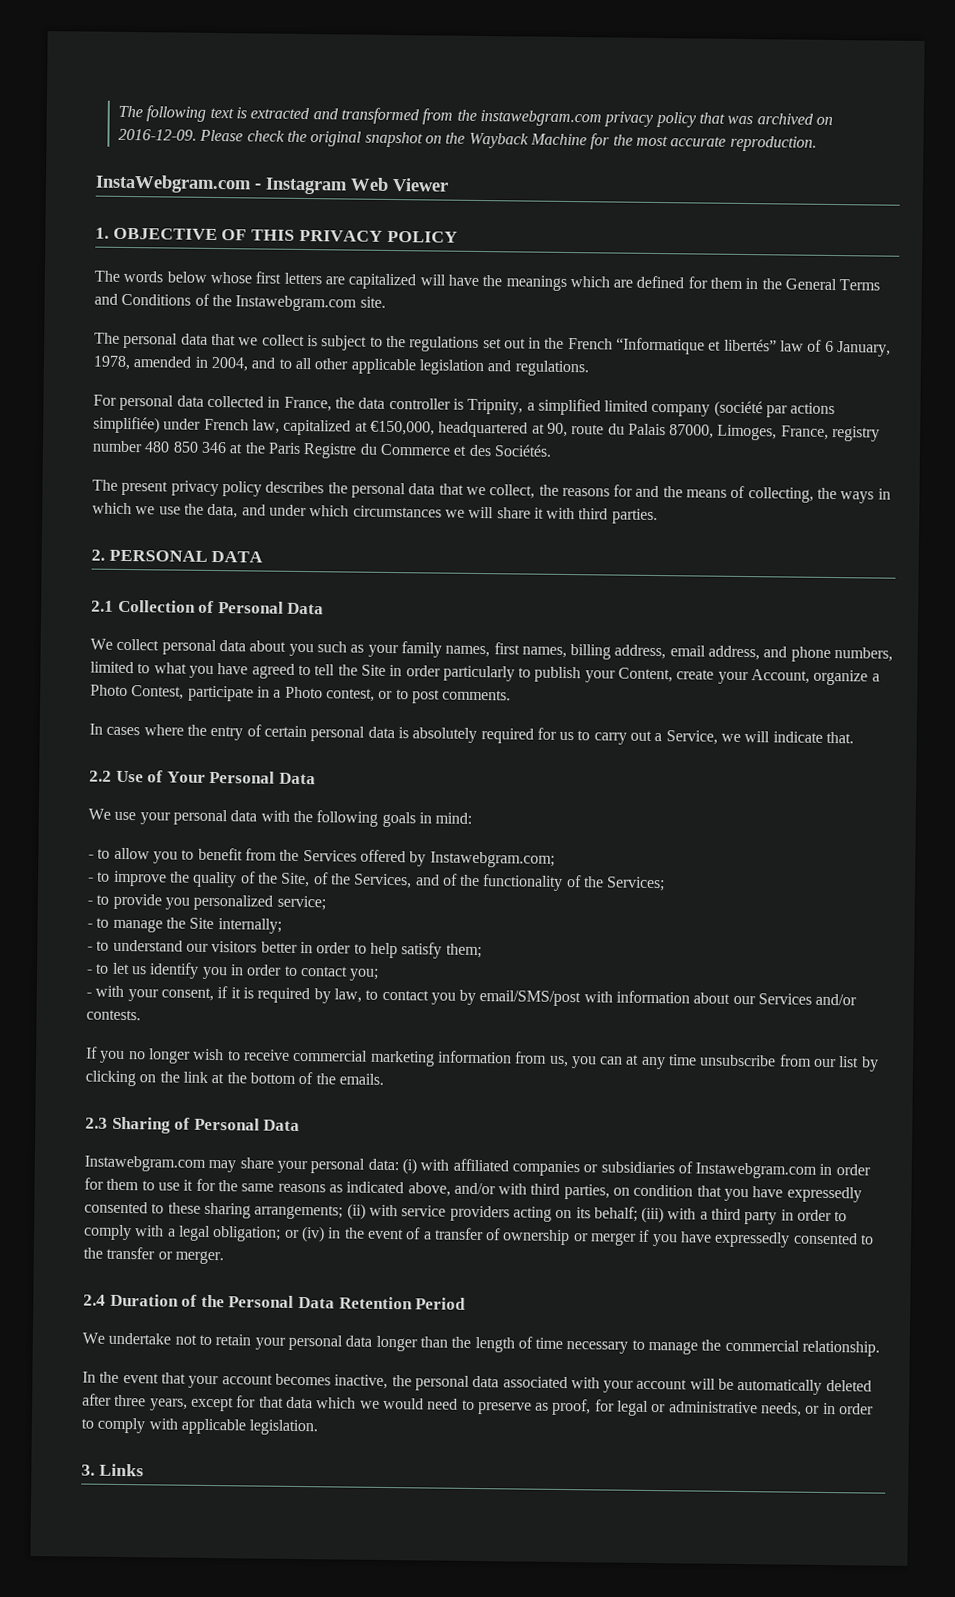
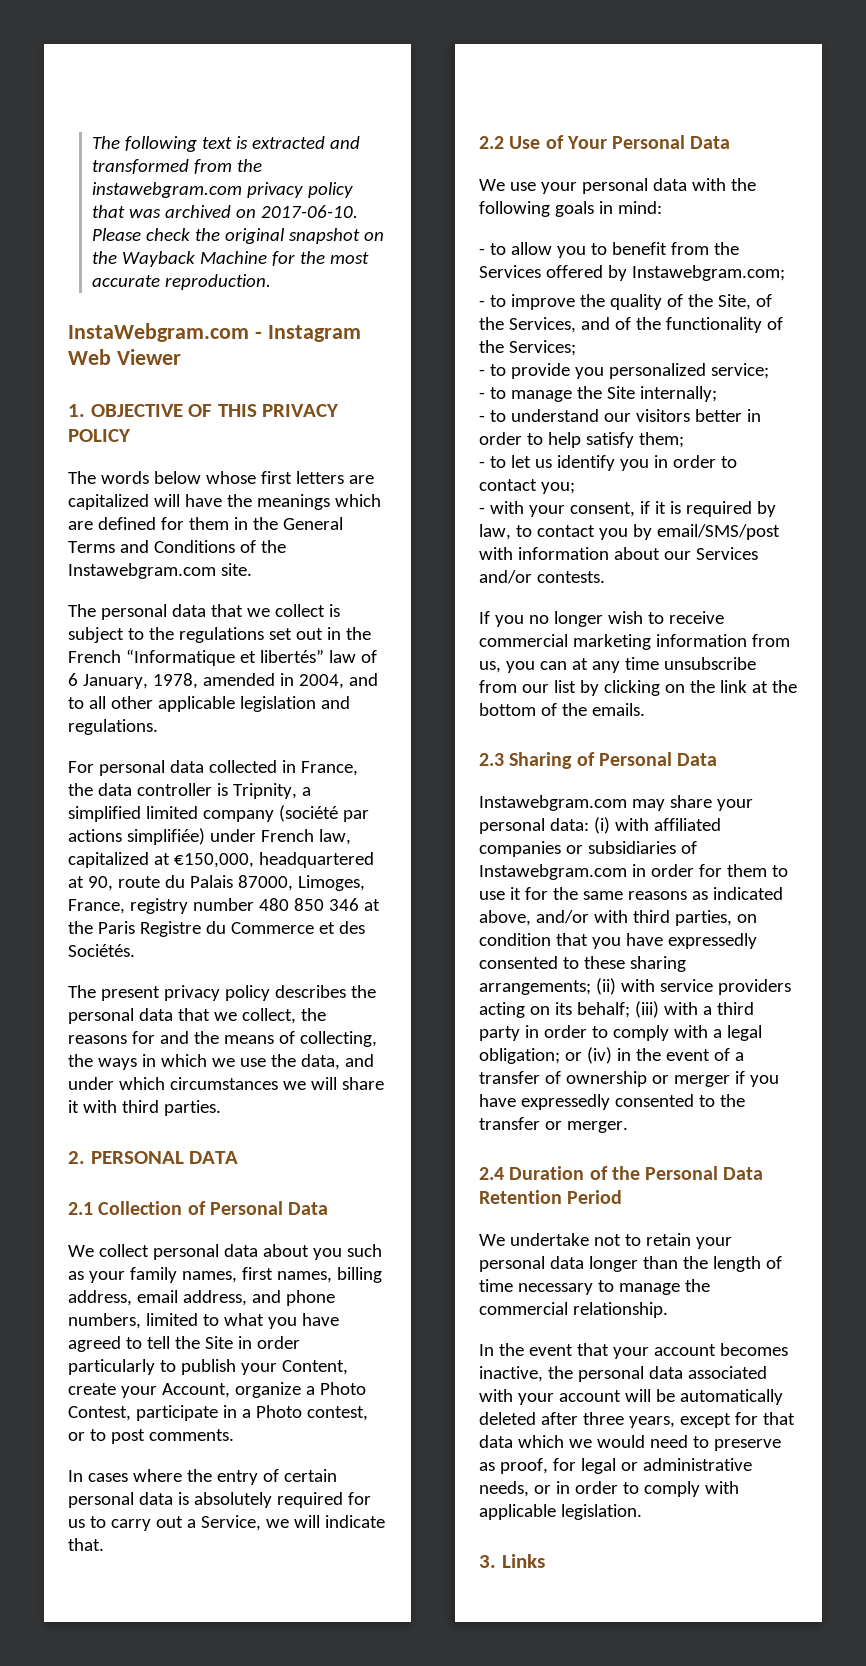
[118,128,198,141] 2016-12-09. -> [260,205,358,218] 2017-06-10.

